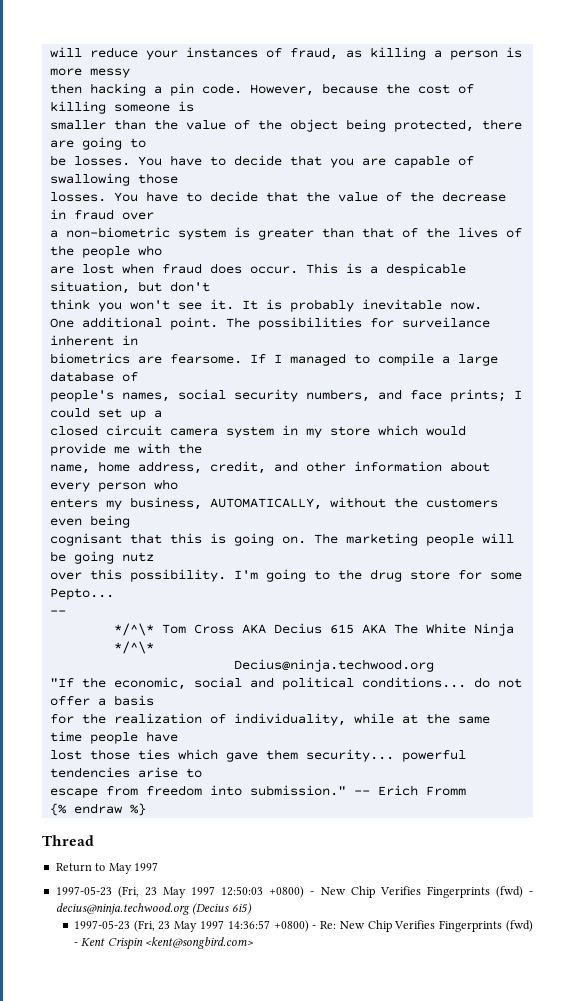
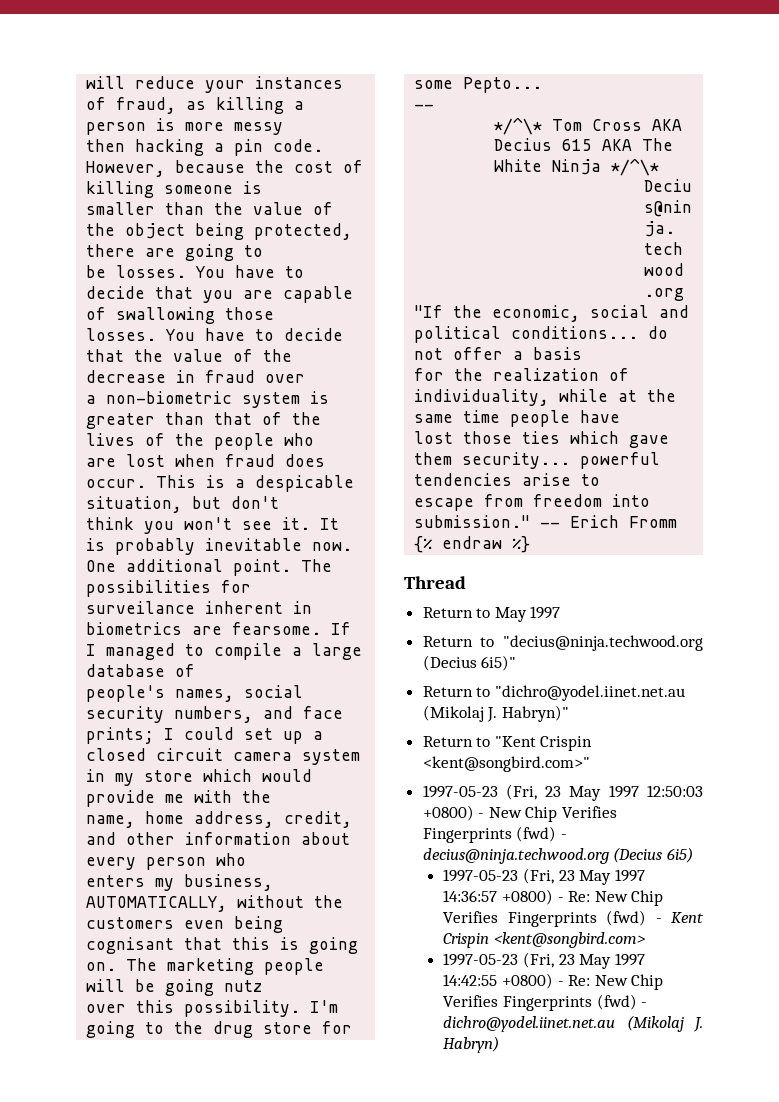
(158, 866) none -> [422,635,703,651] [422,655,517,671] [422,685,685,701] [422,705,569,722] [422,736,593,751] [422,756,590,772] // Return to "decius@ninja.techwood.org (Decius 6i5)" // Return to "dichro@yodel.iinet.net.au (Mikolaj J. Habryn)" // Return to "Kent Crispin <kent@songbird.com>"
(254, 943) none -> [443,952,645,969] [443,973,664,990] [443,994,648,1011] [443,1015,703,1032] [443,1036,500,1053] // 1997-05-23 (Fri, 23 May 1997 14:42:55 +0800) - Re: New Chip Verifies Fingerprints (fwd) - dichro@yodel.iinet.net.au (Mikolaj J. Habryn)

